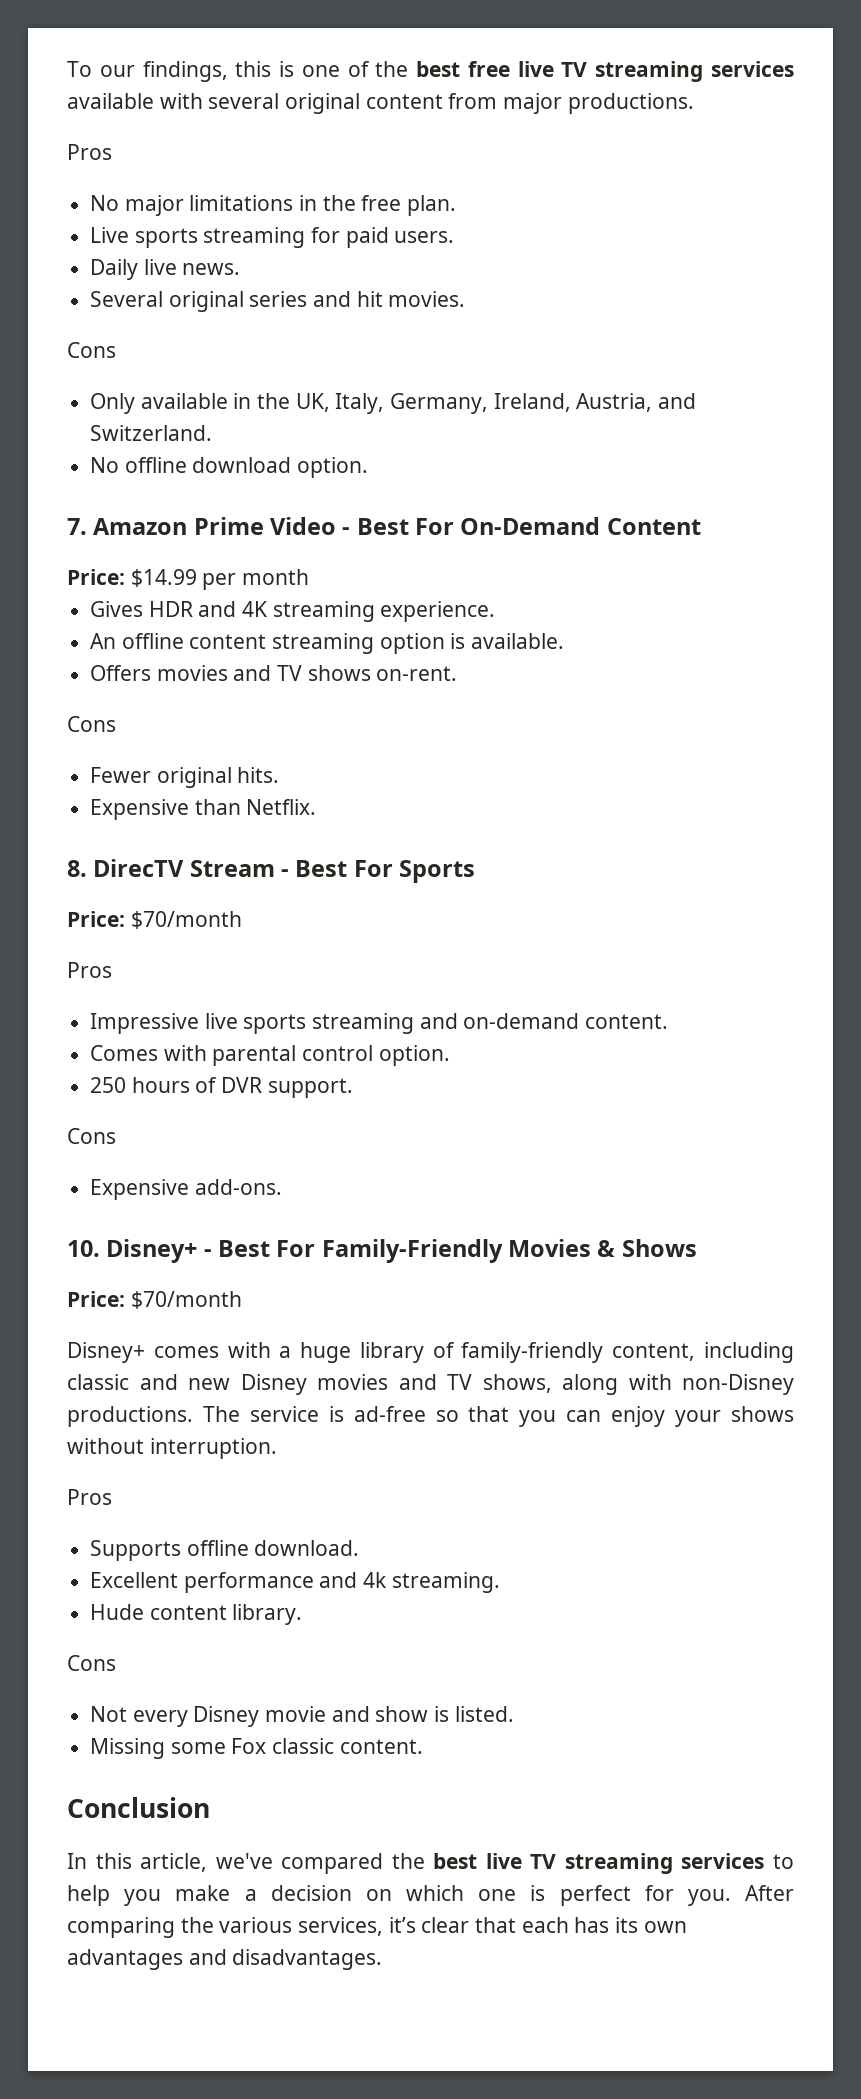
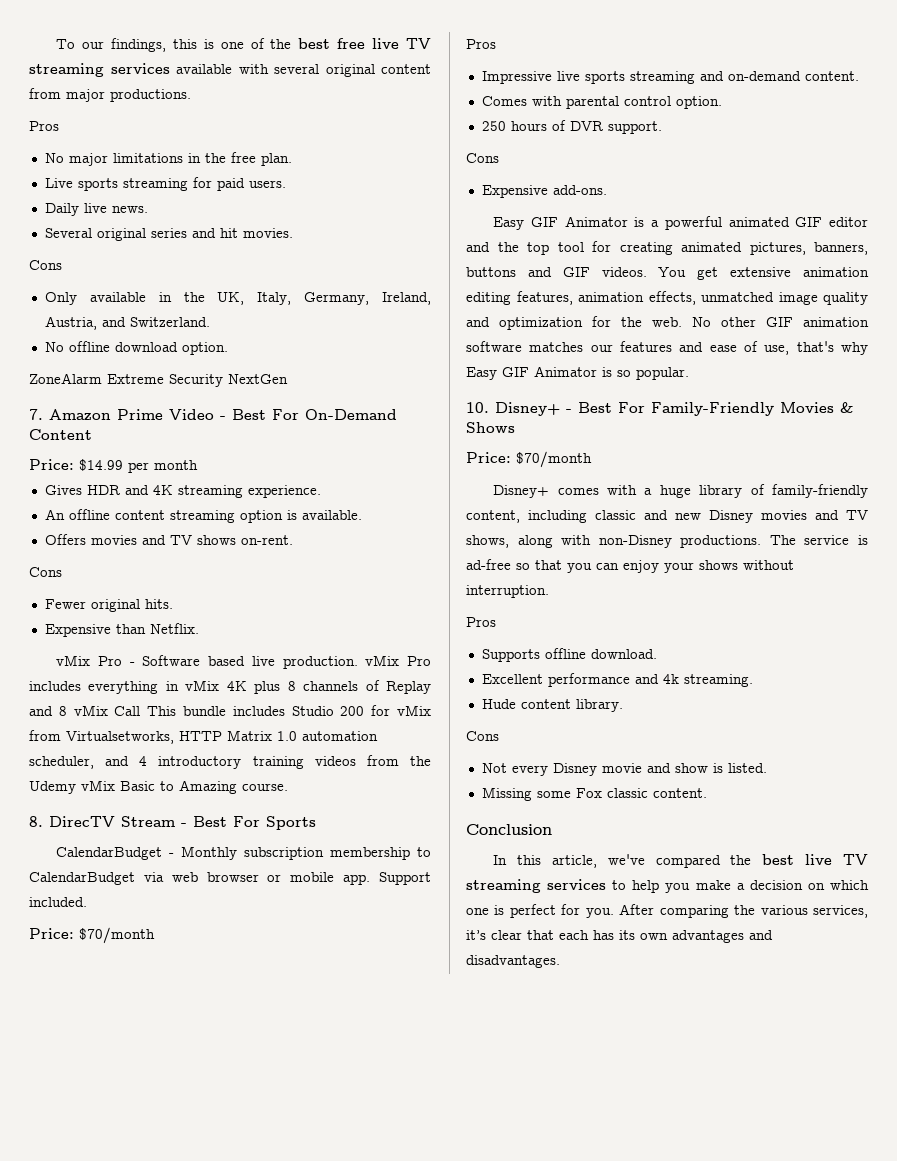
(369, 467) none -> [29,373,288,387] // ZoneAlarm Extreme Security NextGen
(317, 807) none -> [56,655,431,669] [29,680,432,694] [29,705,432,716] [29,730,378,744] [29,755,432,769] [29,780,288,794] // vMix Pro - Software based live production. vMix Pro includes everything in vMix 4K plus 8 channels of Replay and 8 vMix Call This bundle includes Studio 200 for vMix from Virtualsetworks, HTTP Matrix 1.0 automation scheduler, and 4 introductory training videos from the Udemy vMix Basic to Amazing course.
(476, 871) none -> [56,846,432,860] [29,872,431,885] [29,897,87,907] // CalendarBudget - Monthly subscription membership to CalendarBudget via web browser or mobile app. Support included.
(282, 1187) none -> [493,216,868,230] [466,241,868,255] [466,267,869,280] [466,291,868,305] [466,316,869,330] [466,341,868,355] [466,366,689,380] // Easy GIF Animator is a powerful animated GIF editor and the top tool for creating animated pictures, banners, buttons and GIF videos. You get extensive animation editing features, animation effects, unmatched image quality and optimization for the web. No other GIF animation software matches our features and ease of use, that's why Easy GIF Animator is so popular.

